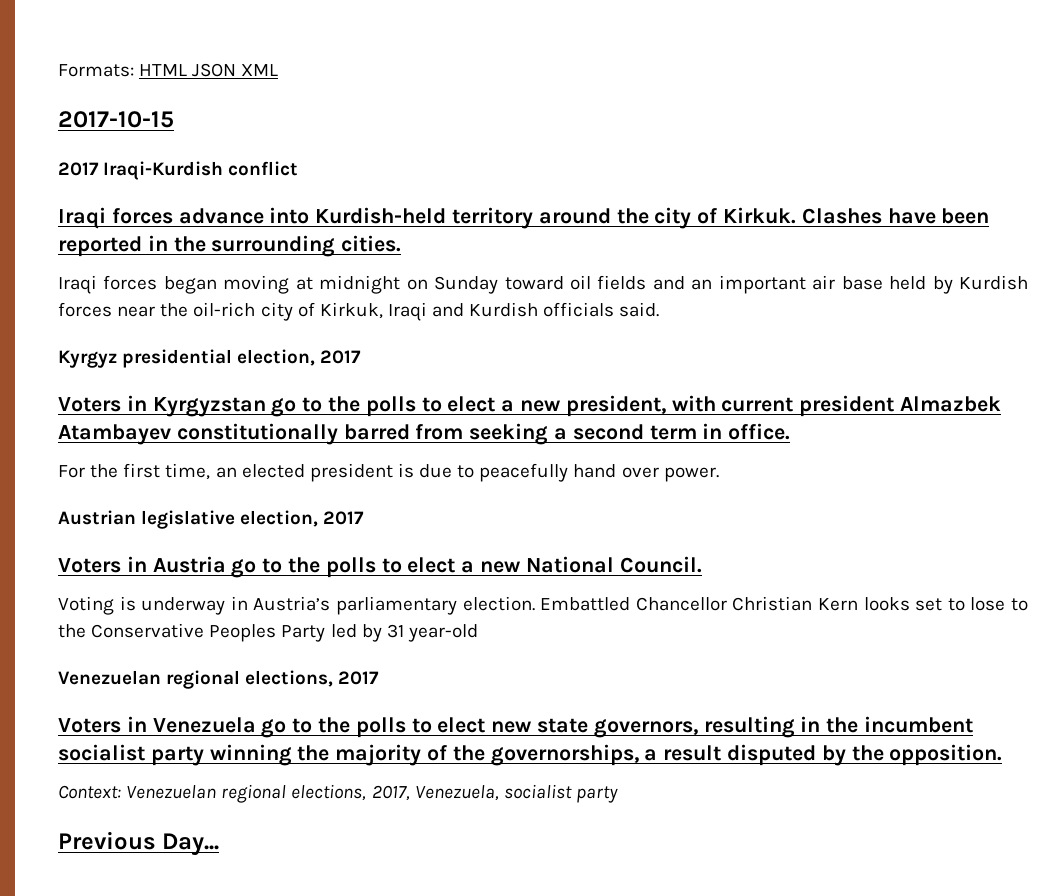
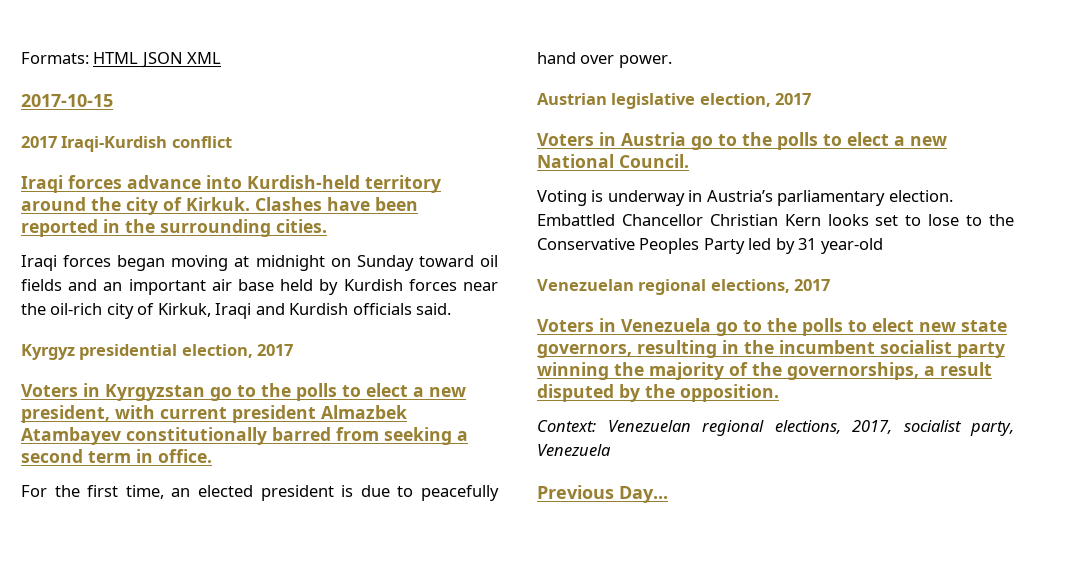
[414,784,618,803] Venezuela, socialist party -> [903,420,1014,436] [537,444,611,456] socialist party, Venezuela

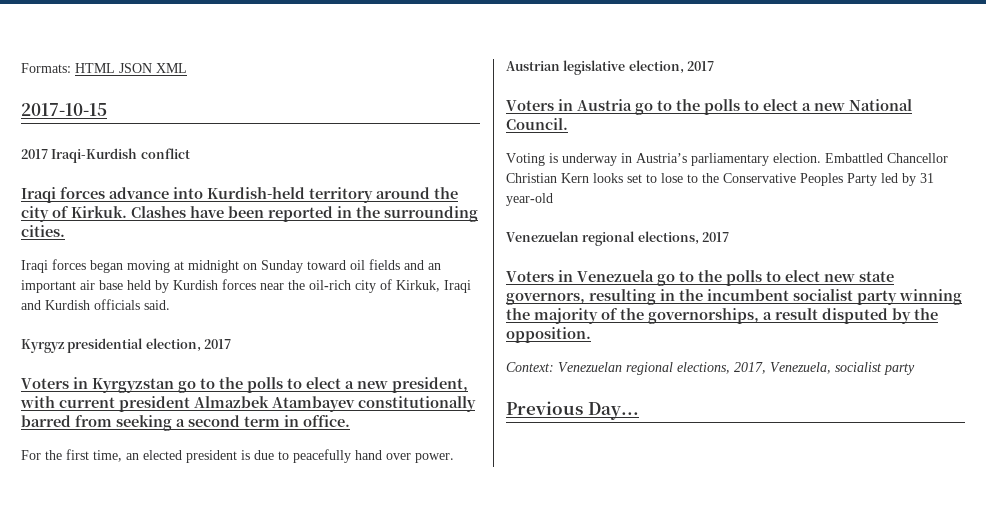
[903,420,1014,436] [537,444,611,456] socialist party, Venezuela -> [770,362,915,375] Venezuela, socialist party

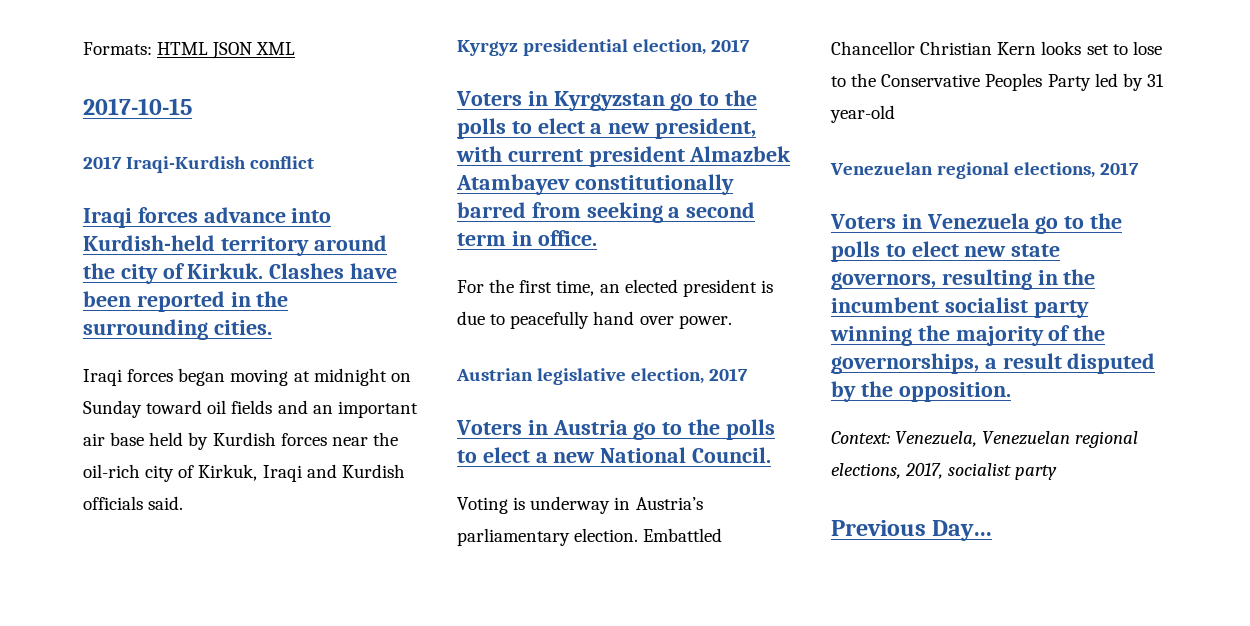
(554, 367) none -> [895,431,978,447] Venezuela,
[770,362,831,374] Venezuela, -> (944, 471) none

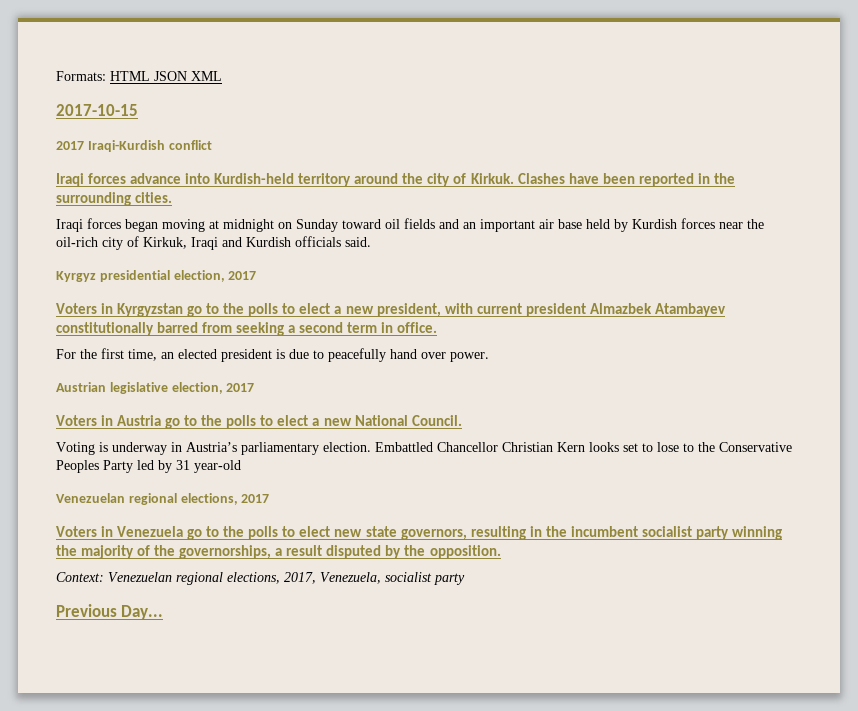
[895,431,978,447] Venezuela, -> (104, 577) none
(944, 471) none -> [320,572,381,584] Venezuela,

